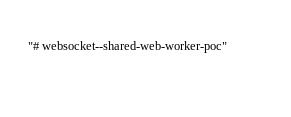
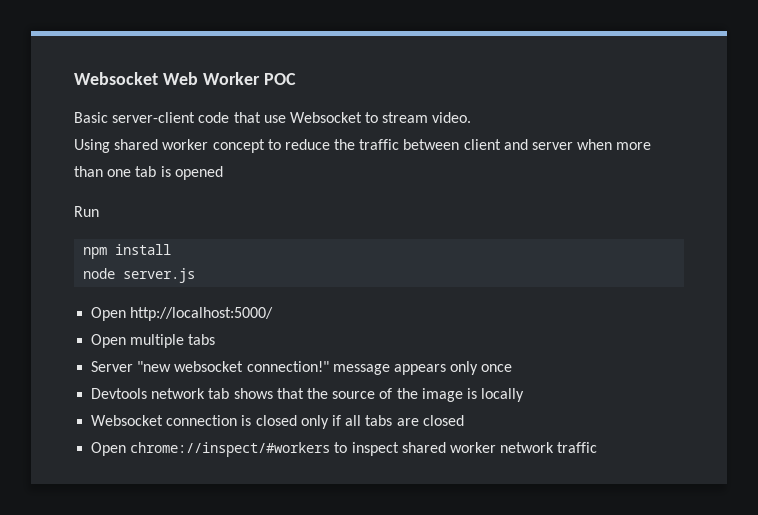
[28,41,228,53] "# websocket--shared-web-worker-poc" -> [74,72,296,85] [74,112,472,123] [74,139,652,153] [74,166,223,180] [74,206,99,217] [83,244,172,259] [83,268,196,283] [91,307,274,321] [91,334,216,348] [91,361,513,375] [91,388,525,402] [91,415,464,429] [91,442,598,457] Websocket Web Worker POC // Basic server-client code that use Websocket to stream video. // Using shared worker concept to reduce the traffic between client and server when more than one tab is opened // Run // npm install // node server.js // Open http://localhost:5000/ // Open multiple tabs // Server "new websocket connection!" message appears only once // Devtools network tab shows that the source of the image is locally // Websocket connection is closed only if all tabs are closed // Open chrome://inspect/#workers to inspect shared worker network traffic

